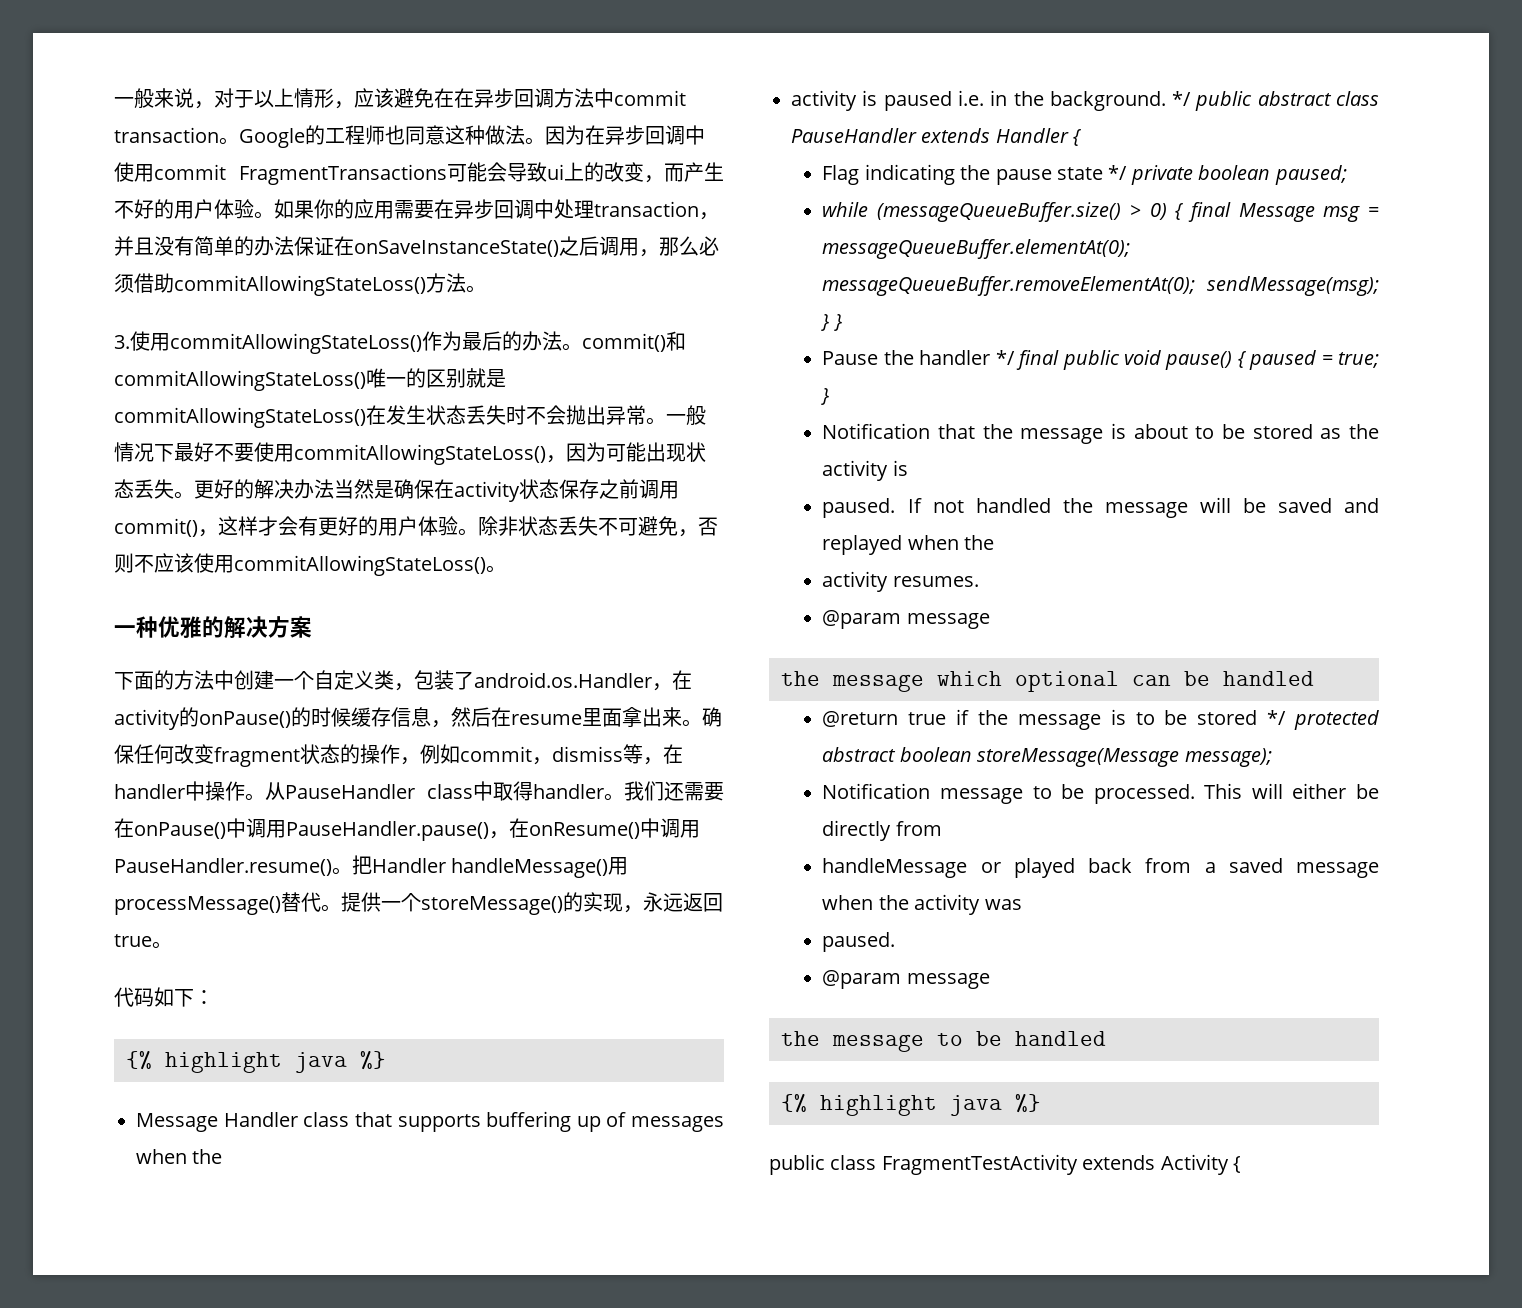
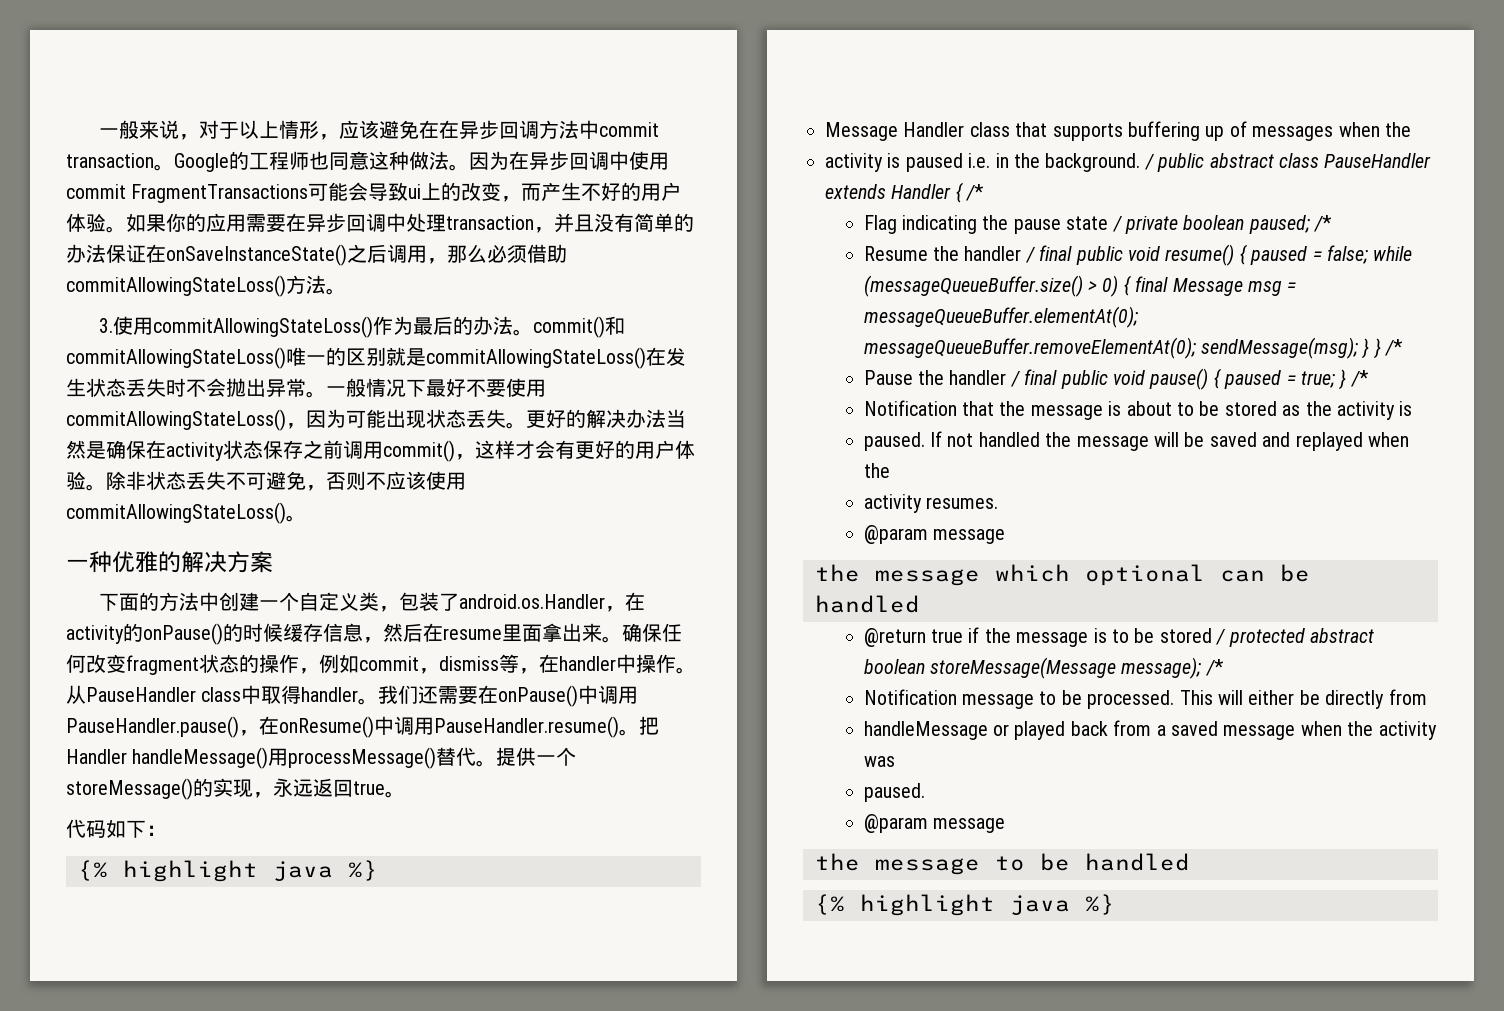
[1172,91,1192,106] */ -> [1144,154,1155,170] /
(1082, 137) none -> [966,184,985,201] /*
[1108,165,1128,180] */ -> [1112,216,1123,232] /
(1347, 175) // -> [1314,215,1333,232] [863,244,1368,266] /* // Resume the handler / final public void resume() { paused = false;
(842, 322) none -> [1385,339,1404,356] /*
[995,350,1015,365] */ -> [1010,371,1021,387] /
(830, 396) none -> [1350,370,1369,387] /*
[1267,710,1287,725] */ -> [1216,629,1227,645] /
(1272, 757) none -> [1205,659,1224,676] /*
[769,1154,1241,1175] // public class FragmentTestActivity extends Activity { -> (1115, 904) none

